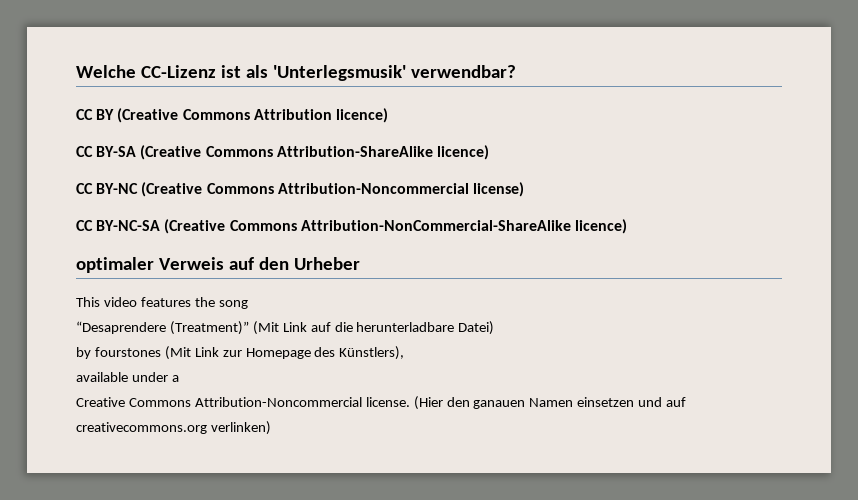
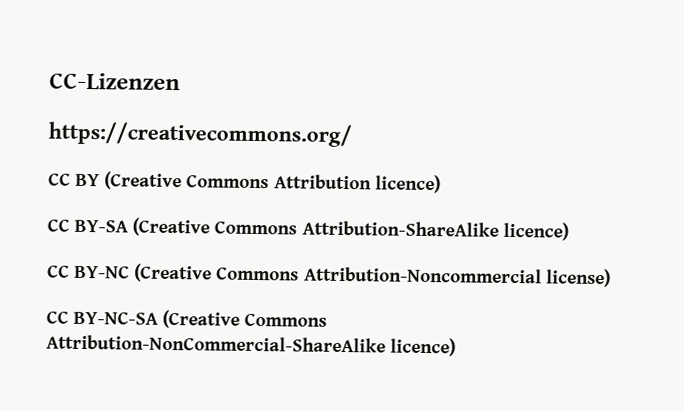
[76,65,516,81] Welche CC-Lizenz ist als 'Unterlegsmusik' verwendbar? -> [49,72,180,91] [48,121,352,148] CC-Lizenzen // https://creativecommons.org/
[76,257,360,273] [76,297,248,309] [76,321,495,335] [76,346,405,360] [76,372,179,382] [76,396,687,410] [76,421,271,435] // optimaler Verweis auf den Urheber // This video features the song // “Desaprendere (Treatment)” (Mit Link auf die herunterladbare Datei) // by fourstones (Mit Link zur Homepage des Künstlers), // available under a // Creative Commons Attribution-Noncommercial license. (Hier den ganauen Namen einsetzen und auf creativecommons.org verlinken) -> (457, 347) none

